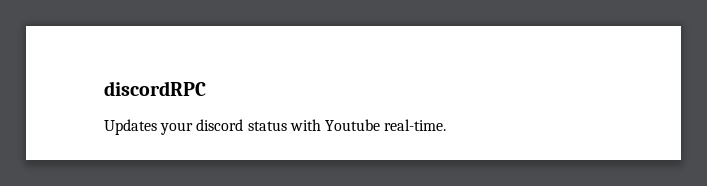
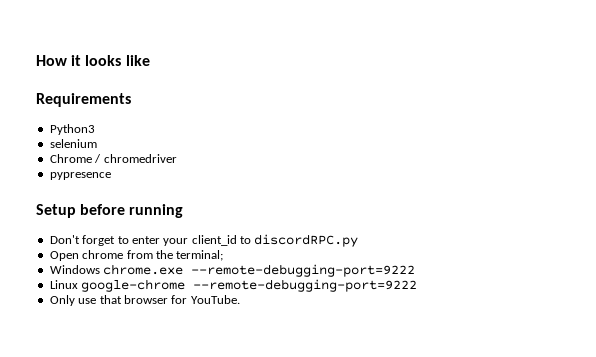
[104,81,206,96] [104,119,447,135] discordRPC // Updates your discord status with Youtube real-time. -> [36,55,150,66] [36,93,131,107] [49,124,95,135] [49,139,97,148] [49,154,177,163] [49,172,111,180] [36,204,184,218] [49,234,359,247] [49,250,224,261] [49,264,416,277] [49,279,418,292] [49,295,240,306] How it looks like // Requirements // Python3 // selenium // Chrome / chromedriver // pypresence // Setup before running // Don't forget to enter your client_id to discordRPC.py // Open chrome from the terminal; // Windows chrome.exe --remote-debugging-port=9222 // Linux google-chrome --remote-debugging-port=9222 // Only use that browser for YouTube.

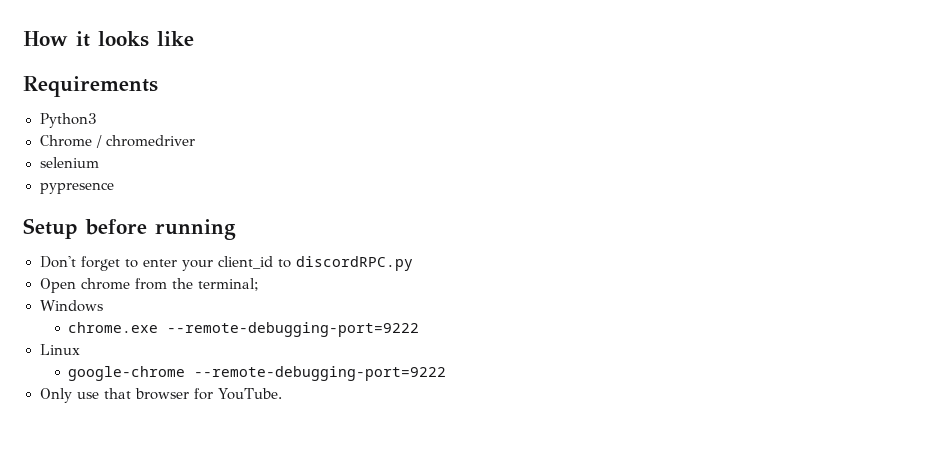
[49,139,97,148] // selenium -> (97, 120) none
(177, 158) none -> [39,157,99,168] // selenium
(100, 269) none -> (103, 306) //
(78, 284) none -> (80, 349) //

